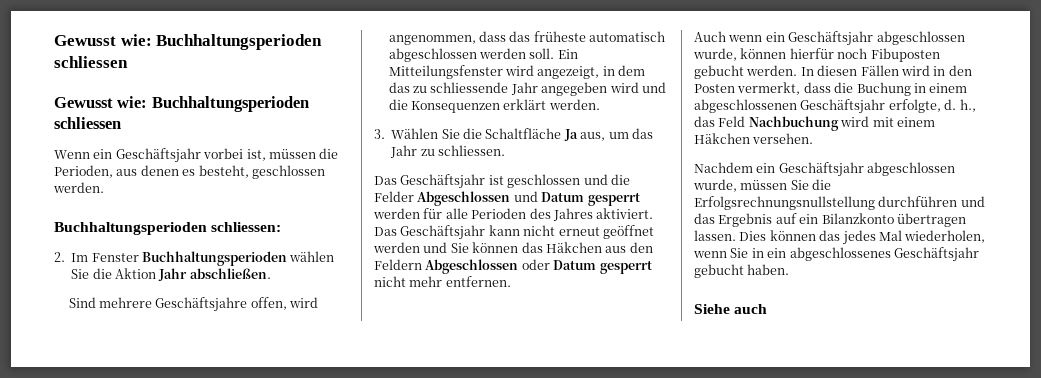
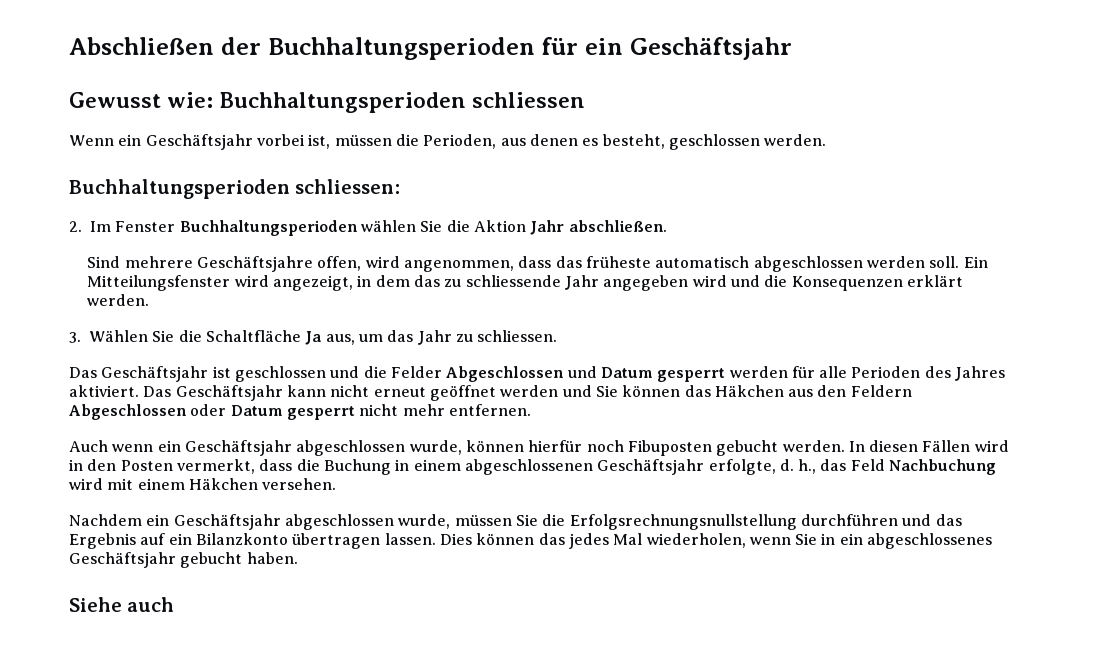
[54,34,323,50] [54,56,128,68] Gewusst wie: Buchhaltungsperioden schliessen -> [69,37,792,60] Abschließen der Buchhaltungsperioden für ein Geschäftsjahr

